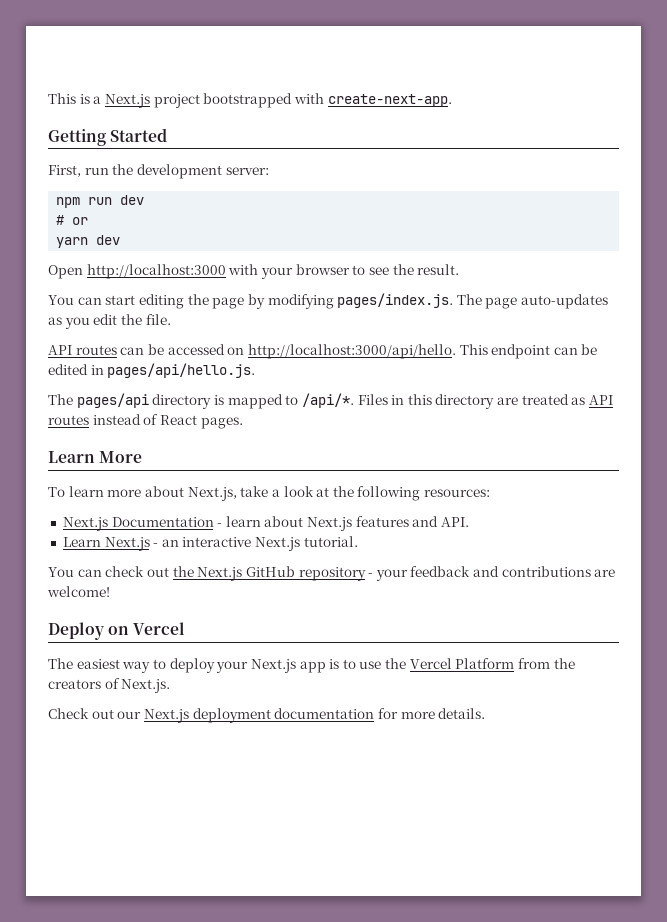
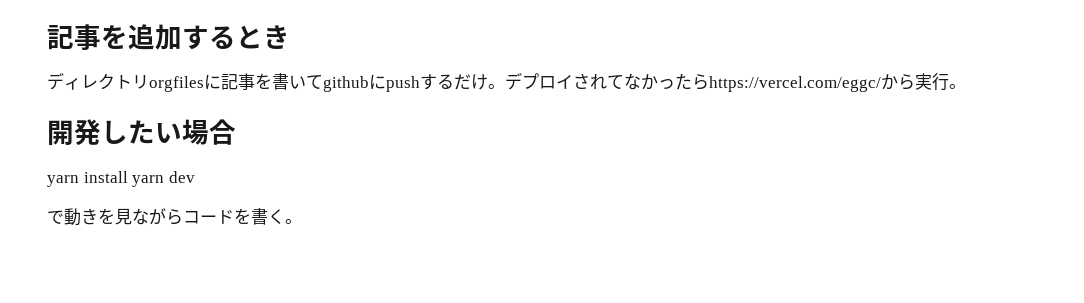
[48,93,452,108] [48,128,168,146] [48,164,269,179] [56,195,145,208] [56,215,89,225] [56,235,121,248] [48,264,460,279] [48,293,609,309] [48,314,171,329] [48,344,598,359] [48,363,256,378] [48,393,614,409] [48,414,243,429] [48,451,143,463] [48,486,491,501] [62,516,470,531] [62,536,358,551] [48,566,616,581] [47,586,110,597] [48,622,186,640] [48,658,575,673] [48,678,171,693] [48,708,486,723] This is a Next.js project bootstrapped with create-next-app. // Getting Started // First, run the development server: // npm run dev // # or // yarn dev // Open http://localhost:3000 with your browser to see the result. // You can start editing the page by modifying pages/index.js. The page auto-updates as you edit the file. // API routes can be accessed on http://localhost:3000/api/hello. This endpoint can be edited in pages/api/hello.js. // The pages/api directory is mapped to /api/*. Files in this directory are treated as API routes instead of React pages. // Learn More // To learn more about Next.js, take a look at the following resources: // Next.js Documentation - learn about Next.js features and API. // Learn Next.js - an interactive Next.js tutorial. // You can check out the Next.js GitHub repository - your feedback and contributions are welcome! // Deploy on Vercel // The easiest way to deploy your Next.js app is to use the Vercel Platform from the creators of Next.js. // Check out our Next.js deployment documentation for more details. -> [47,24,290,50] [47,72,966,92] [47,119,236,146] [47,171,195,187] [47,208,302,226] 記事を追加するとき // ディレクトリorgfilesに記事を書いてgithubにpushするだけ。デプロイされてなかったらhttps://vercel.com/eggc/から実行。 // 開発したい場合 // yarn install yarn dev // で動きを見ながらコードを書く。

